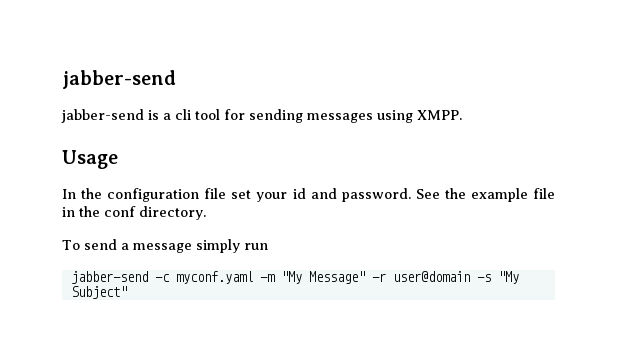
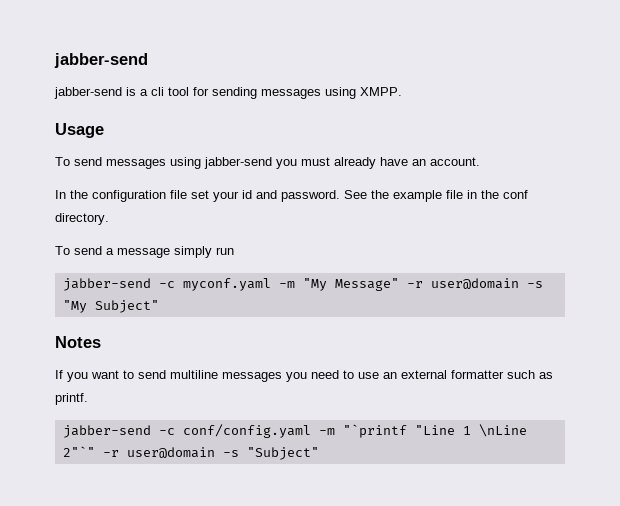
(118, 159) none -> [55,157,480,169] // To send messages using jabber-send you must already have an account.
(127, 292) none -> [55,336,101,348] [55,370,553,382] [55,393,88,405] [62,424,527,438] [62,446,319,460] // Notes // If you want to send multiline messages you need to use an external formatter such as printf. // jabber-send -c conf/config.yaml -m "`printf "Line 1 \nLine 2"`" -r user@domain -s "Subject"

